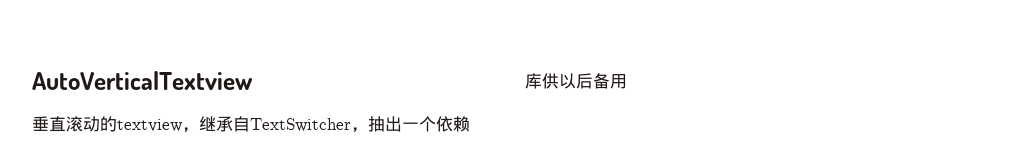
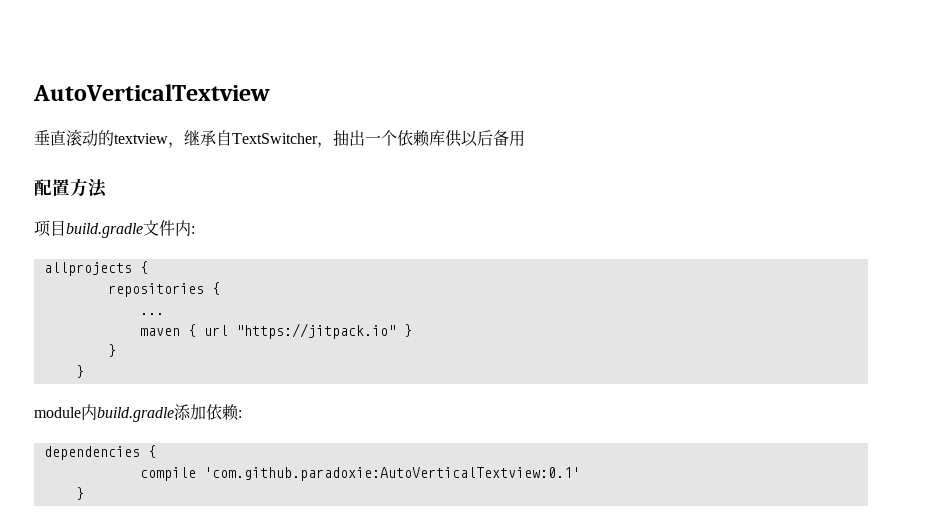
(627, 81) none -> [34,178,107,198] [34,220,195,238] [43,261,148,276] [107,282,220,297] [139,313,164,315] [139,323,412,339] [107,344,116,357] [75,365,84,378] [34,404,242,422] [43,445,156,460] [139,467,580,481] [75,487,84,500] // 配置方法 // 项目build.gradle文件内: // allprojects { // repositories { // ... // maven { url "https://jitpack.io" } // } // } // module内build.gradle添加依赖: // dependencies { // compile 'com.github.paradoxie:AutoVerticalTextview:0.1' // }

